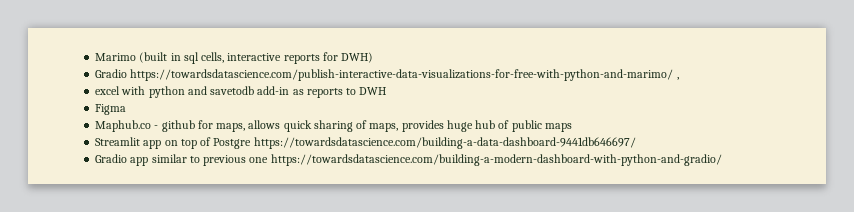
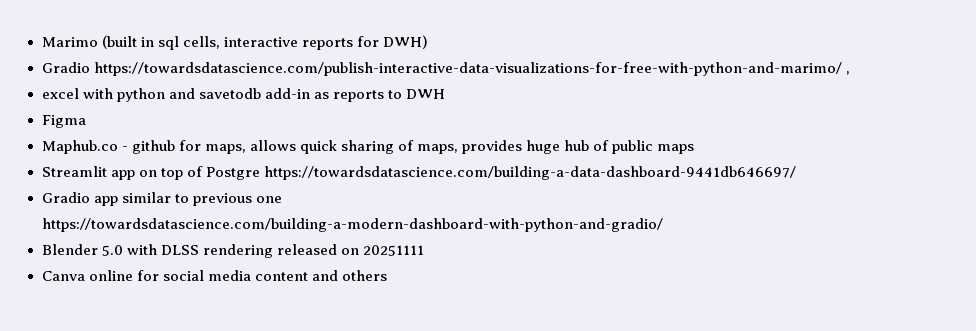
(722, 160) none -> [41,244,424,258] [41,270,387,281] // Blender 5.0 with DLSS rendering released on 20251111 // Canva online for social media content and others

